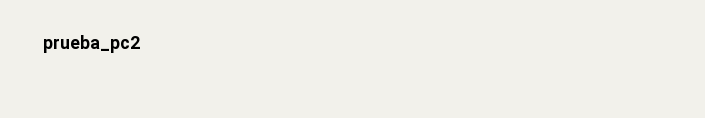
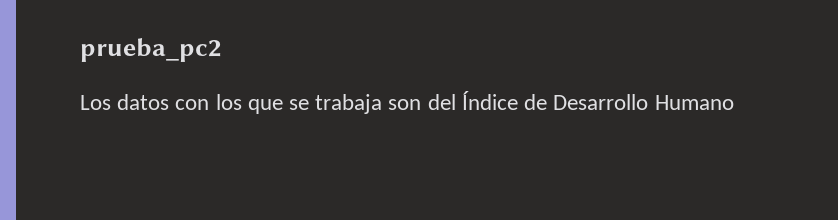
(140, 44) none -> [80,91,734,114] // Los datos con los que se trabaja son del Índice de Desarrollo Humano

